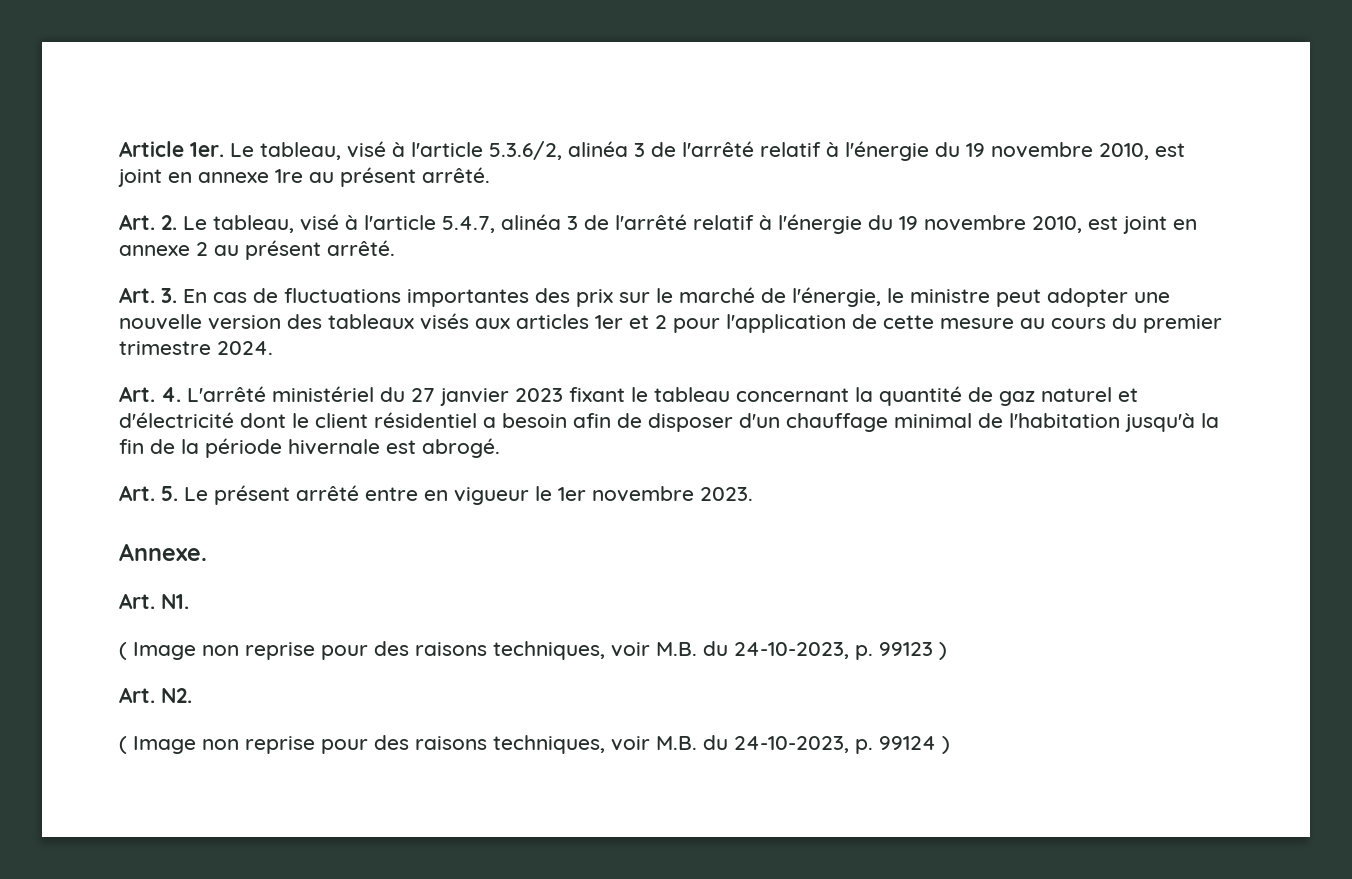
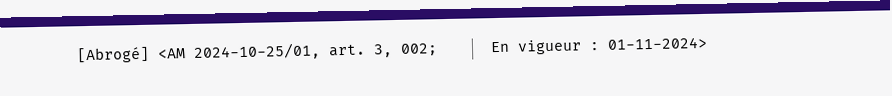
[119,141,1185,161] [118,167,490,187] [119,214,1197,234] [119,240,395,260] [119,287,1170,307] [119,313,1222,333] [119,341,273,355] [119,386,1138,406] [119,412,1219,432] [119,438,500,458] [119,485,753,505] [119,543,207,561] [119,593,189,609] [119,641,947,660] [119,687,192,703] [119,735,950,754] Article 1er. Le tableau, visé à l'article 5.3.6/2, alinéa 3 de l'arrêté relatif à l'énergie du 19 novembre 2010, est joint en annexe 1re au présent arrêté. // Art. 2. Le tableau, visé à l'article 5.4.7, alinéa 3 de l'arrêté relatif à l'énergie du 19 novembre 2010, est joint en annexe 2 au présent arrêté. // Art. 3. En cas de fluctuations importantes des prix sur le marché de l'énergie, le ministre peut adopter une nouvelle version des tableaux visés aux articles 1er et 2 pour l'application de cette mesure au cours du premier trimestre 2024. // Art. 4. L'arrêté ministériel du 27 janvier 2023 fixant le tableau concernant la quantité de gaz naturel et d'électricité dont le client résidentiel a besoin afin de disposer d'un chauffage minimal de l'habitation jusqu'à la fin de la période hivernale est abrogé. // Art. 5. Le présent arrêté entre en vigueur le 1er novembre 2023. // Annexe. // Art. N1. // ( Image non reprise pour des raisons techniques, voir M.B. du 24-10-2023, p. 99123 ) // Art. N2. // ( Image non reprise pour des raisons techniques, voir M.B. du 24-10-2023, p. 99124 ) -> [76,36,708,64] [Abrogé] <AM 2024-10-25/01, art. 3, 002; En vigueur : 01-11-2024>

